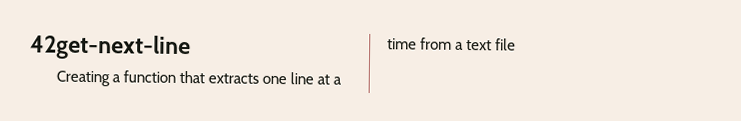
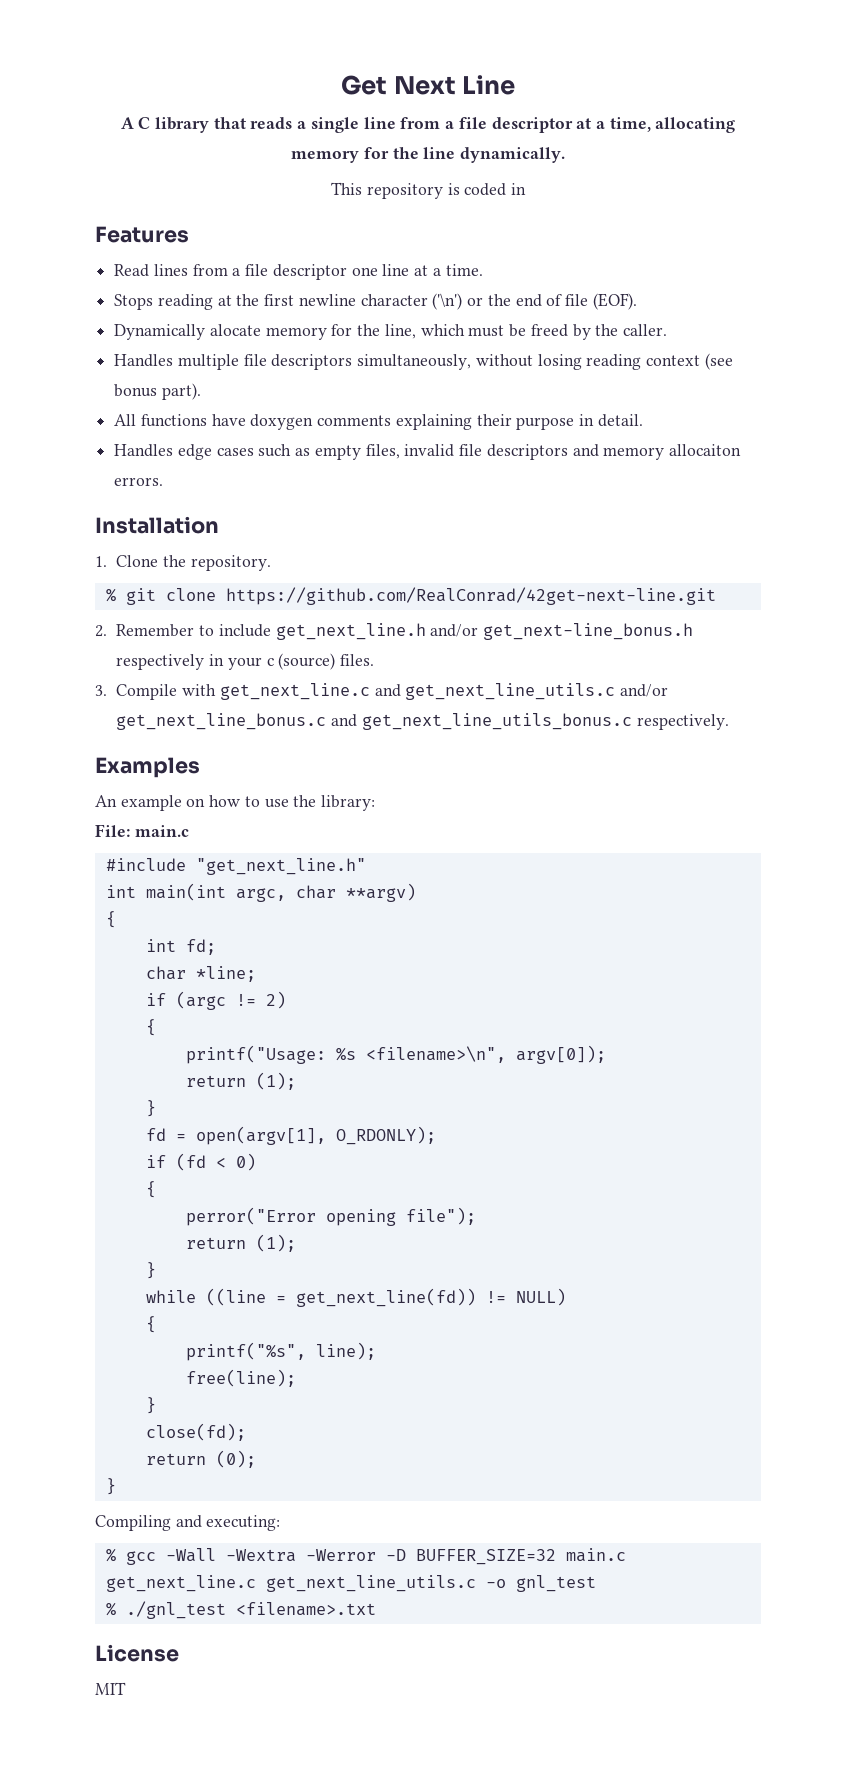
[30,34,191,61] [55,70,343,87] [387,37,517,51] 42get-next-line // Creating a function that extracts one line at a time from a text file -> [340,75,516,95] [120,117,736,133] [291,147,565,163] [331,182,526,199] [95,226,189,243] [114,264,483,280] [114,293,637,310] [114,324,667,340] [114,353,733,370] [114,383,201,400] [114,414,643,430] [114,444,741,460] [114,477,164,486] [95,516,219,534] [95,555,271,571] [105,587,716,605] [95,623,694,640] [116,653,375,670] [95,683,669,700] [116,713,729,730] [95,757,200,778] [95,795,376,811] [95,824,189,837] [105,858,366,875] [105,883,416,902] [105,911,116,928] [145,939,216,955] [145,966,256,982] [145,991,286,1010] [145,1019,156,1036] [185,1045,606,1064] [185,1072,296,1090] [145,1100,156,1117] [145,1126,436,1145] [145,1153,256,1171] [145,1181,156,1198] [185,1207,476,1226] [185,1234,296,1252] [145,1262,156,1279] [145,1288,566,1307] [145,1316,156,1333] [185,1342,376,1361] [185,1369,296,1387] [145,1397,156,1414] [145,1423,246,1441] [145,1450,256,1468] [105,1478,116,1495] [95,1515,281,1531] [105,1548,626,1565] [105,1575,596,1592] [105,1601,376,1619] [95,1644,179,1662] [95,1682,126,1695] Get Next Line // A C library that reads a single line from a file descriptor at a time, allocating memory for the line dynamically. // This repository is coded in // Features // Read lines from a file descriptor one line at a time. // Stops reading at the first newline character ('\n') or the end of file (EOF). // Dynamically alocate memory for the line, which must be freed by the caller. // Handles multiple file descriptors simultaneously, without losing reading context (see bonus part). // All functions have doxygen comments explaining their purpose in detail. // Handles edge cases such as empty files, invalid file descriptors and memory allocaiton errors. // Installation // 1. Clone the repository. // % git clone https://github.com/RealConrad/42get-next-line.git // 2. Remember to include get_next_line.h and/or get_next-line_bonus.h respectively in your c (source) files. // 3. Compile with get_next_line.c and get_next_line_utils.c and/or get_next_line_bonus.c and get_next_line_utils_bonus.c respectively. // Examples // An example on how to use the library: // File: main.c // #include "get_next_line.h" // int main(int argc, char **argv) // { // int fd; // char *line; // if (argc != 2) // { // printf("Usage: %s <filename>\n", argv[0]); // return (1); // } // fd = open(argv[1], O_RDONLY); // if (fd < 0) // { // perror("Error opening file"); // return (1); // } // while ((line = get_next_line(fd)) != NULL) // { // printf("%s", line); // free(line); // } // close(fd); // return (0); // } // Compiling and executing: // % gcc -Wall -Wextra -Werror -D BUFFER_SIZE=32 main.c get_next_line.c get_next_line_utils.c -o gnl_test // % ./gnl_test <filename>.txt // License // MIT

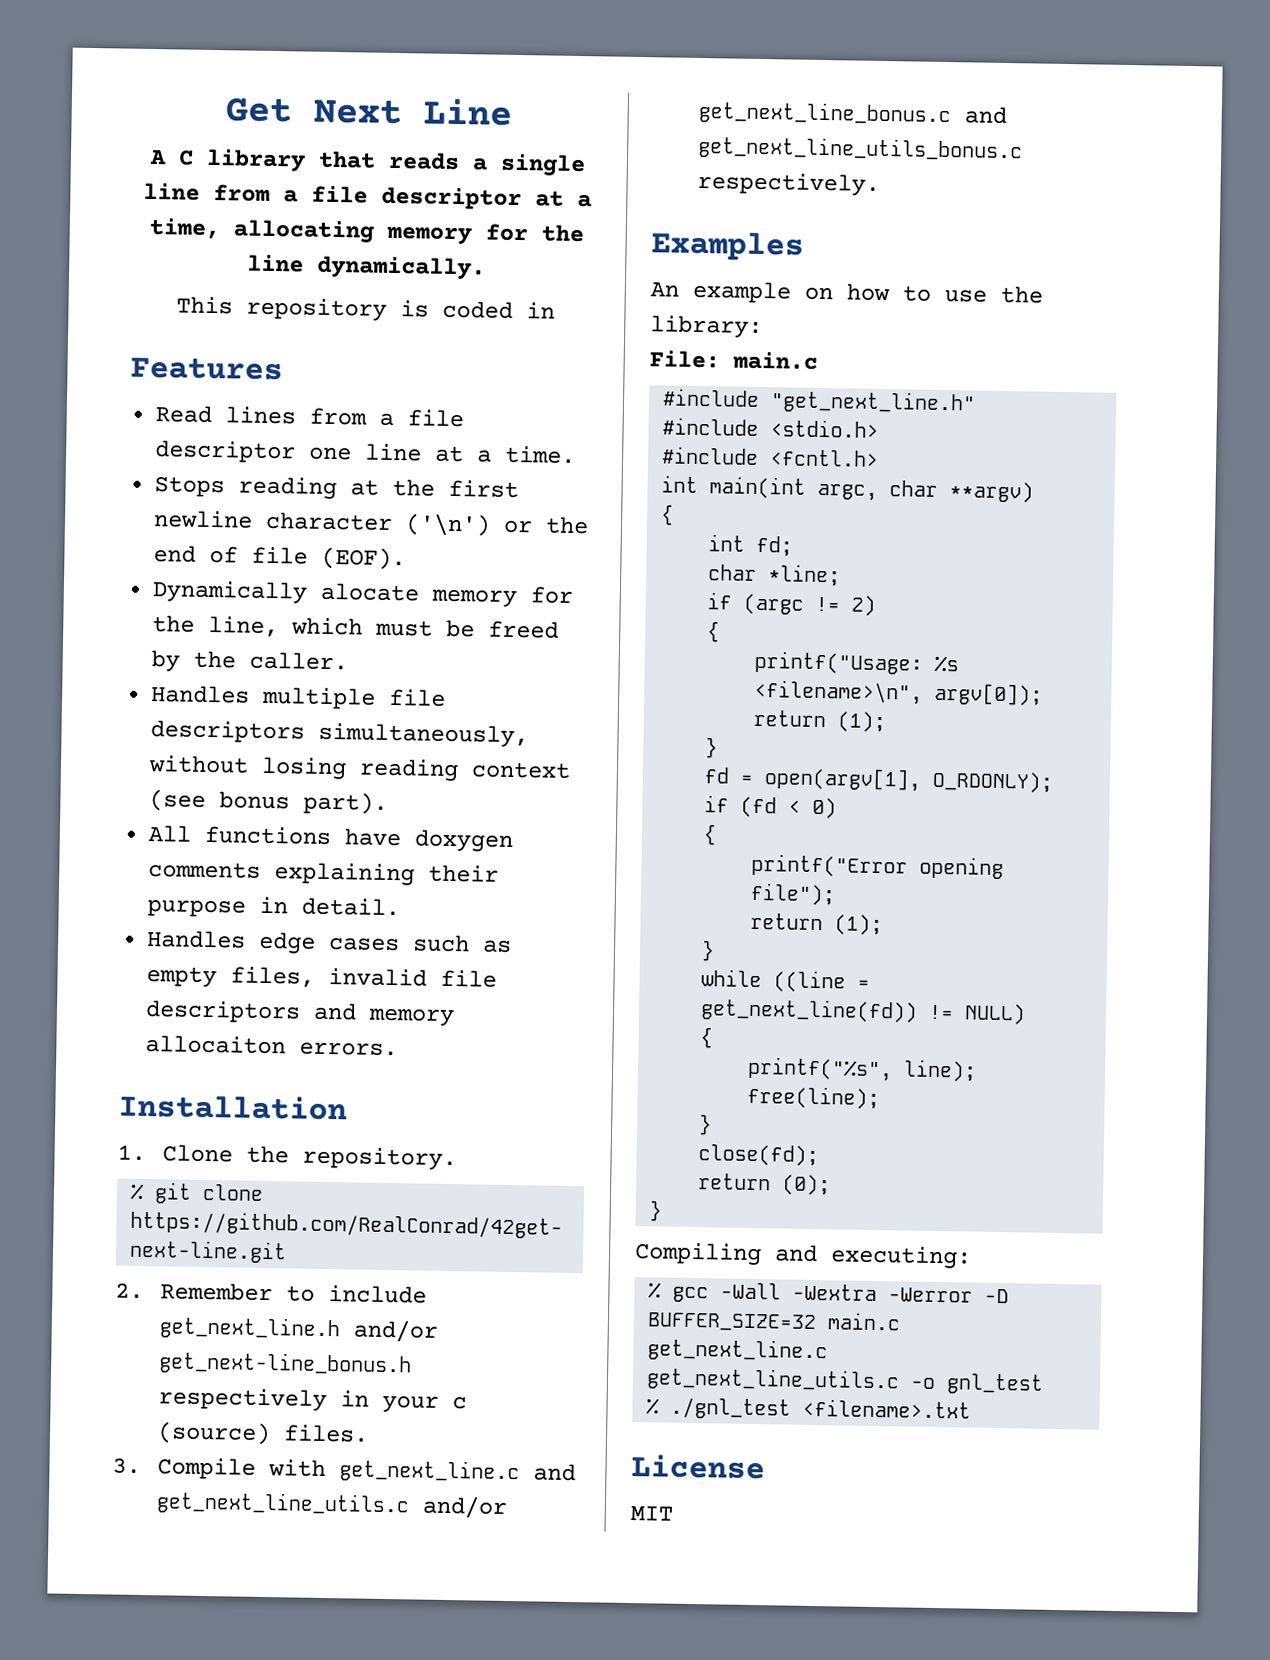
(366, 866) none -> [662,417,880,438] [662,446,880,467] // #include <stdio.h> // #include <fcntl.h>
[185,1207,316,1226] perror("Error -> [751,853,909,878] printf("Error

